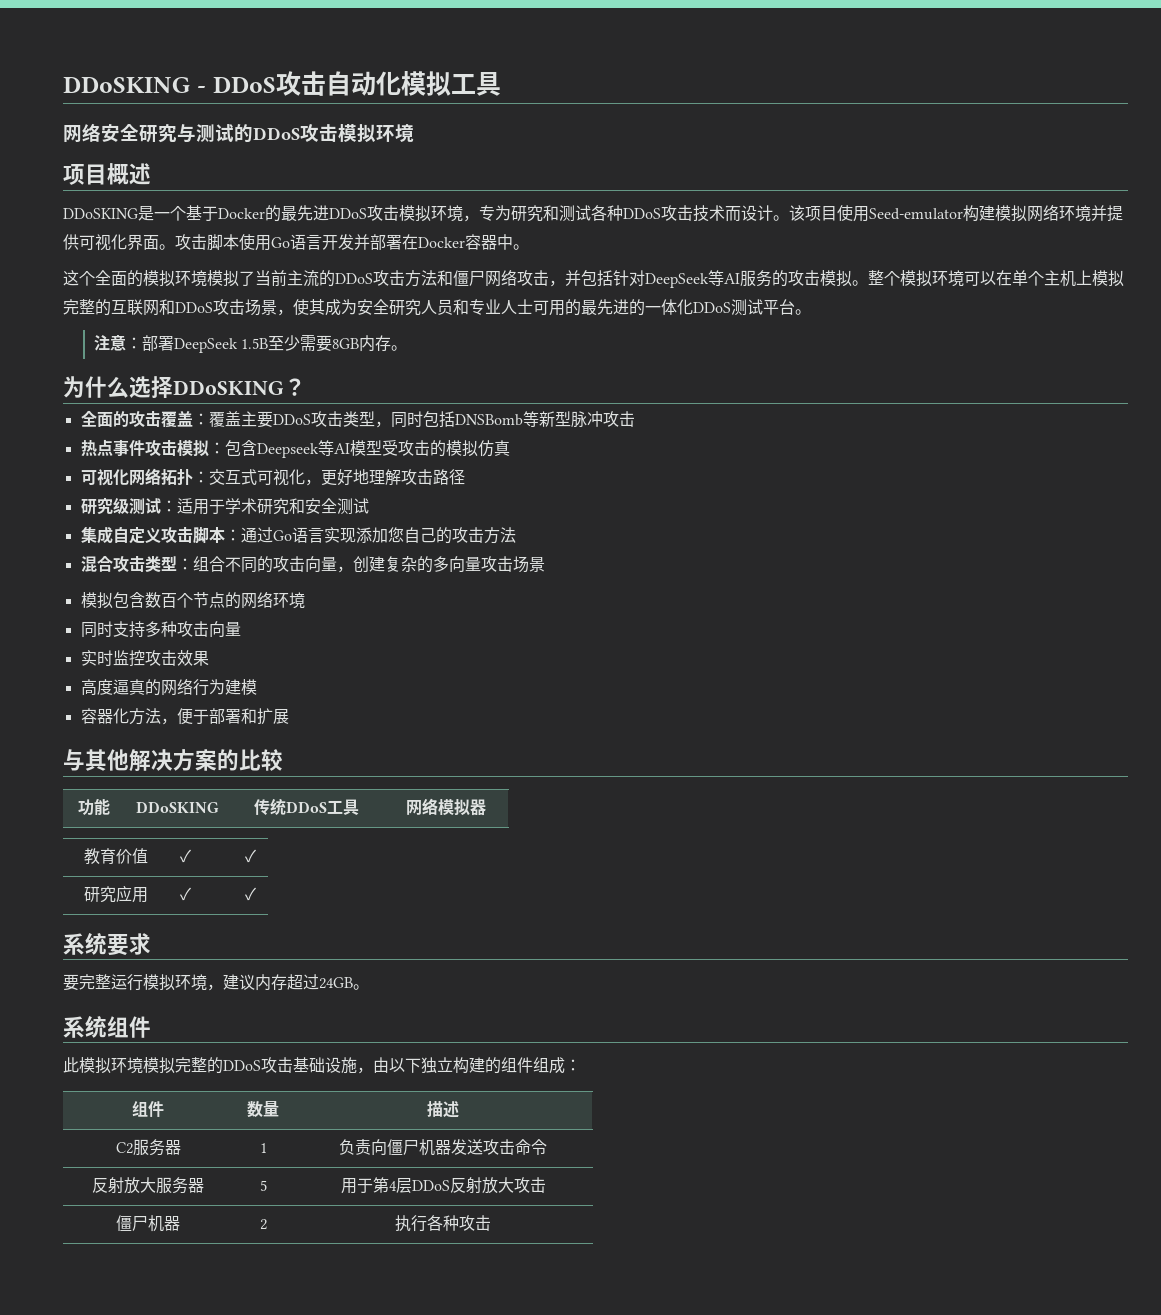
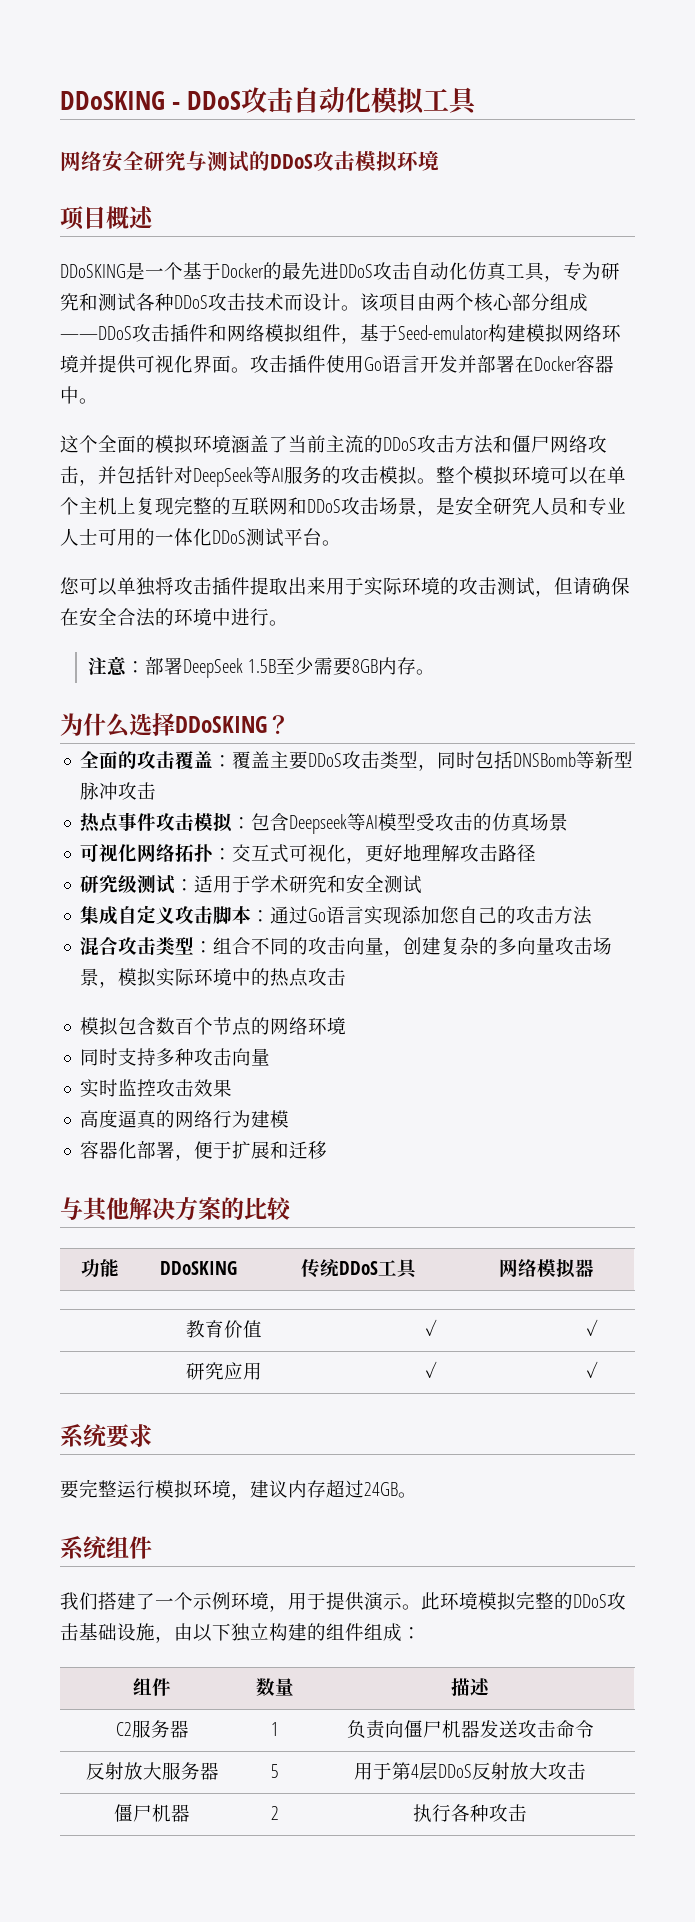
[399,205,463,222] 模拟环境 -> [411,262,545,281] 自动化仿真工具
[837,205,869,222] 使用 -> [417,293,588,312] [60,324,398,344] 由两个核心部分组成——DDoS攻击插件和网络模拟组件，基于
[207,234,239,251] 脚本 -> [288,355,326,373] 插件
[207,270,239,287] 模拟 -> [231,435,269,453] 涵盖
[1092,270,1124,287] 模拟 -> [136,497,174,515] 复现
[293,299,357,316] 使其成为 -> [436,497,455,515] 是
[581,299,645,316] 最先进的 -> (155, 537) none
(811, 312) none -> [60,577,630,597] [60,607,288,627] // 您可以单独将攻击插件提取出来用于实际环境的攻击测试，但请确保在安全合法的环境中进行。
[445,440,510,457] 模拟仿真 -> [492,813,569,832] 仿真场景
(545, 564) none -> [99,968,347,988] ，模拟实际环境中的热点攻击
[128,708,257,725] 方法，便于部署和 -> [137,1141,233,1161] 部署，便于
(289, 716) none -> [270,1141,328,1159] 和迁移
[63,1057,111,1074] 此模拟 -> [60,1592,440,1612] 我们搭建了一个示例环境，用于提供演示。此

